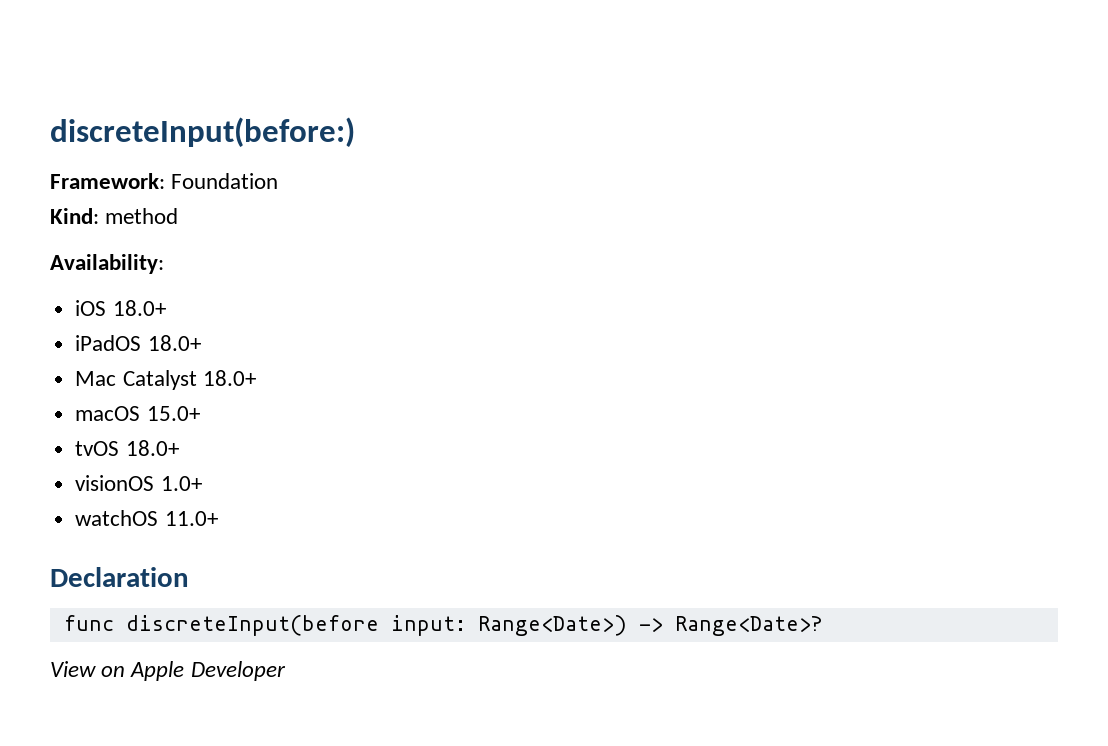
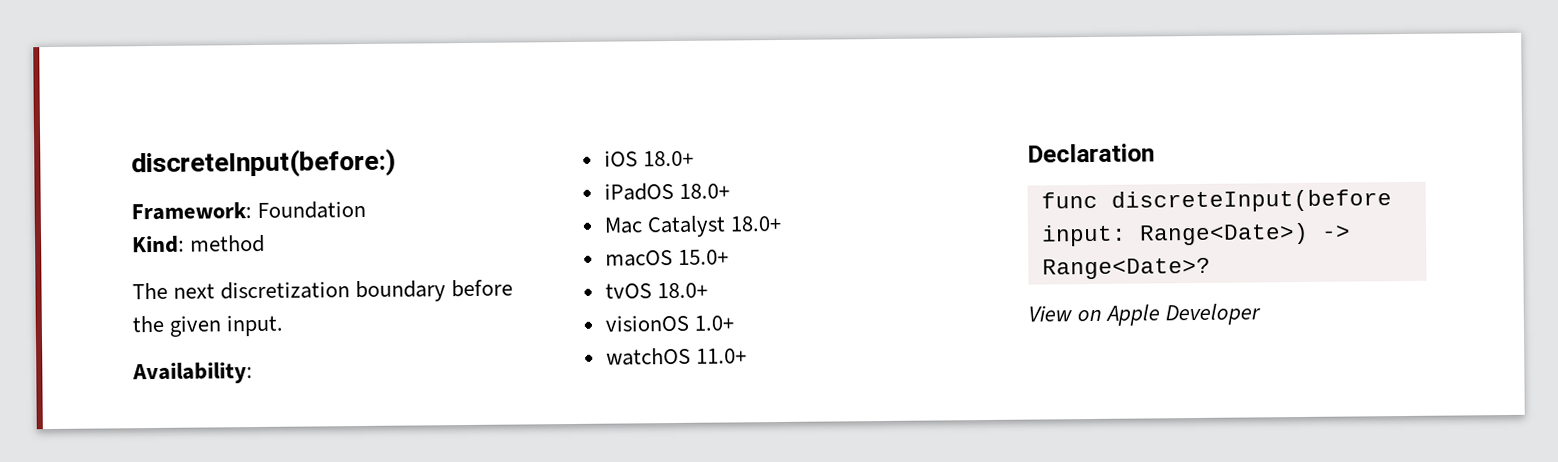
(179, 216) none -> [132,279,514,303] [132,314,284,337] // The next discretization boundary before the given input.

